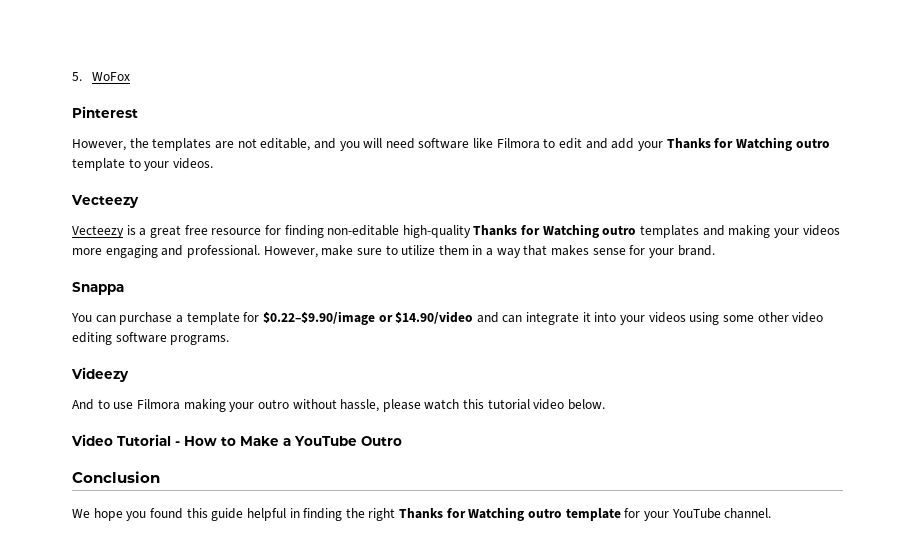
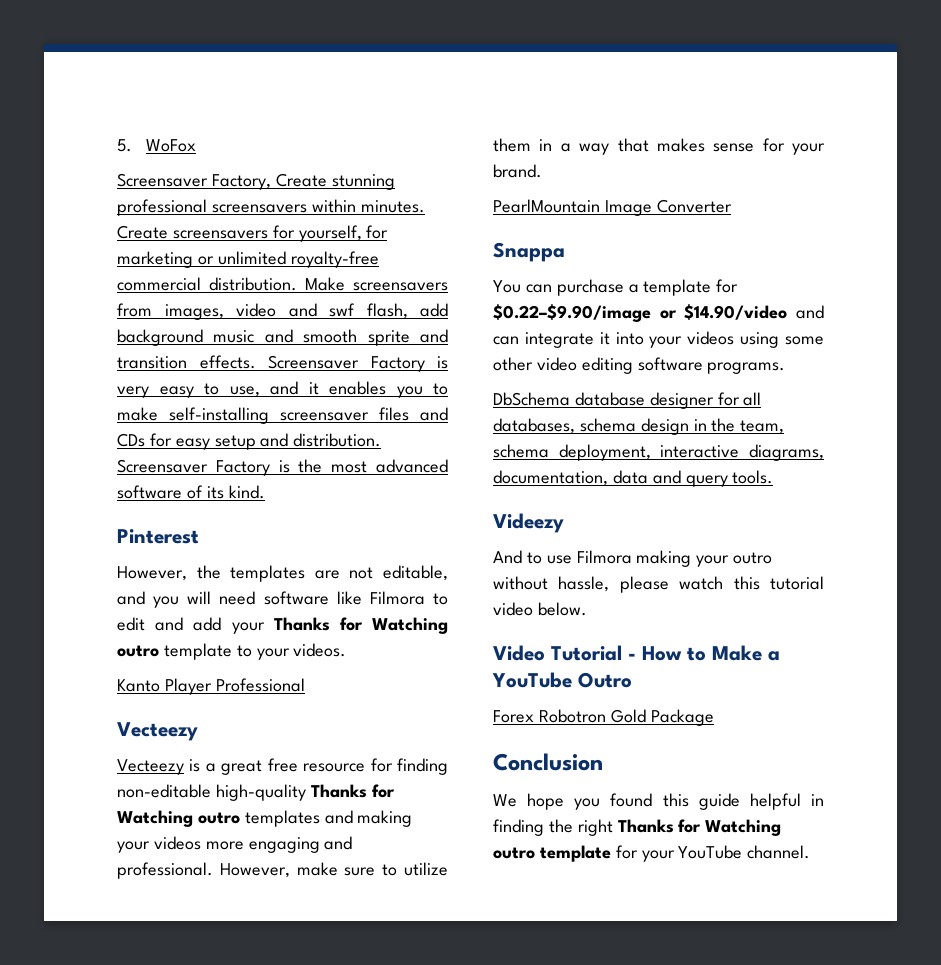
(131, 76) none -> [117,173,395,190] [117,199,425,216] [117,225,389,242] [117,251,379,268] [117,277,448,291] [117,303,448,320] [117,329,448,346] [117,355,448,372] [117,381,448,398] [117,407,448,424] [117,433,382,450] [117,459,449,476] [117,485,265,499] // Screensaver Factory, Create stunning professional screensavers within minutes. Create screensavers for yourself, for marketing or unlimited royalty-free commercial distribution. Make screensavers from images, video and swf flash, add background music and smooth sprite and transition effects. Screensaver Factory is very easy to use, and it enables you to make self-installing screensaver files and CDs for easy setup and distribution. Screensaver Factory is the most advanced software of its kind.
(213, 163) none -> [117,678,305,695] // Kanto Player Professional
(715, 250) none -> [493,199,732,216] // PearlMountain Image Converter
(230, 340) none -> [493,392,762,409] [493,418,785,435] [493,444,824,461] [493,470,774,487] // DbSchema database designer for all databases, schema design in the team, schema deployment, interactive diagrams, documentation, data and query tools.
(402, 441) none -> [493,709,714,726] // Forex Robotron Gold Package

